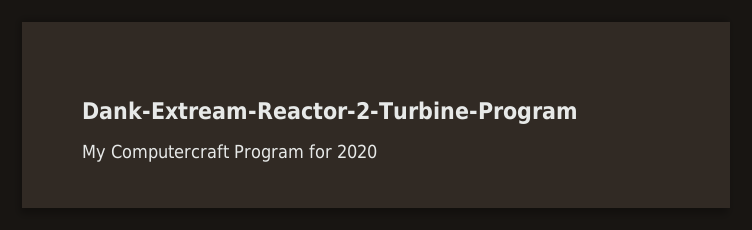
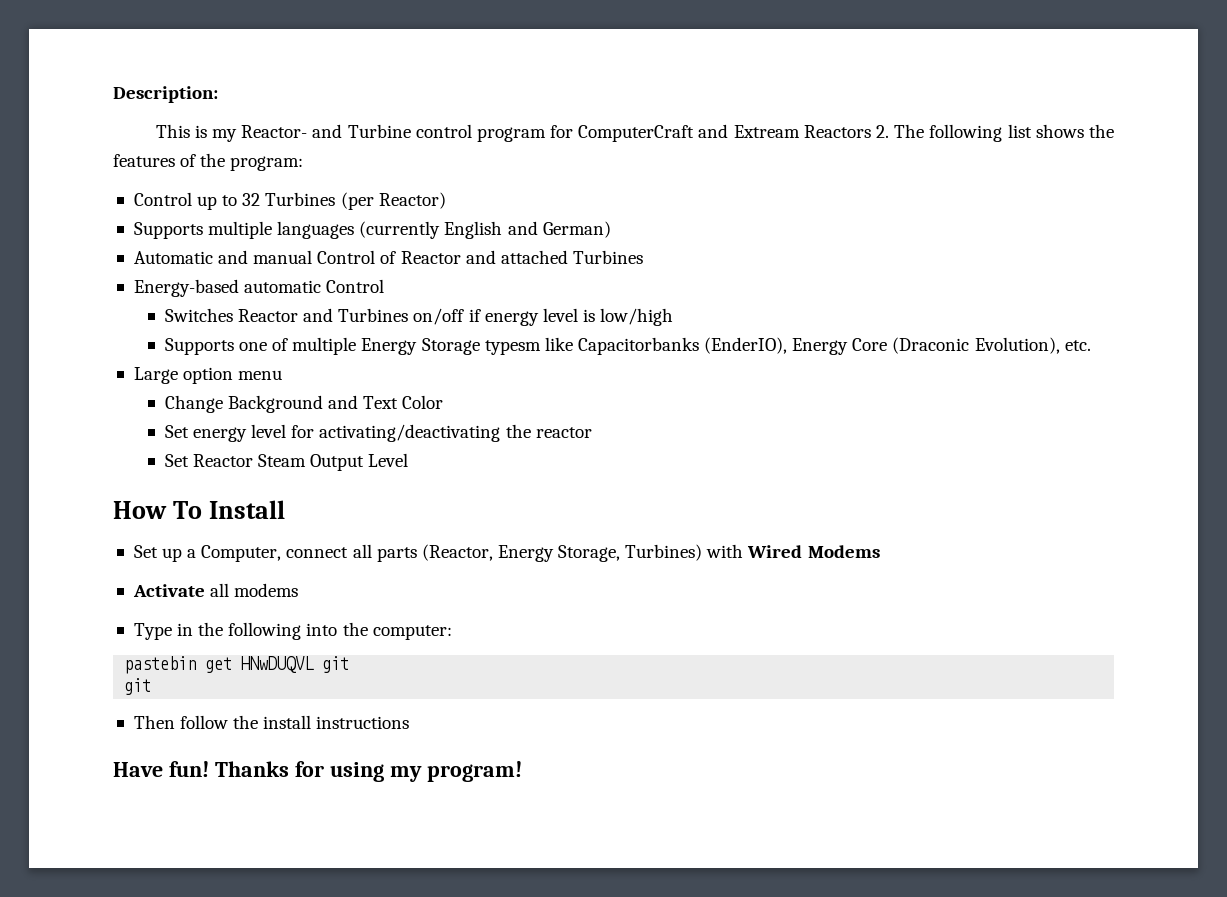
[82,101,578,124] [82,144,377,162] Dank-Extream-Reactor-2-Turbine-Program // My Computercraft Program for 2020 -> [113,86,218,103] [155,124,1114,142] [113,153,304,171] [133,192,446,210] [133,221,611,239] [133,250,643,264] [133,279,385,297] [164,308,674,326] [164,337,1091,355] [133,367,283,384] [164,395,444,413] [164,424,592,442] [164,453,409,471] [113,500,285,519] [133,544,880,562] [132,583,299,597] [133,622,452,640] [124,656,350,674] [124,678,152,695] [133,715,410,729] [113,761,522,782] Description: // This is my Reactor- and Turbine control program for ComputerCraft and Extream Reactors 2. The following list shows the features of the program: // Control up to 32 Turbines (per Reactor) // Supports multiple languages (currently English and German) // Automatic and manual Control of Reactor and attached Turbines // Energy-based automatic Control // Switches Reactor and Turbines on/off if energy level is low/high // Supports one of multiple Energy Storage typesm like Capacitorbanks (EnderIO), Energy Core (Draconic Evolution), etc. // Large option menu // Change Background and Text Color // Set energy level for activating/deactivating the reactor // Set Reactor Steam Output Level // How To Install // Set up a Computer, connect all parts (Reactor, Energy Storage, Turbines) with Wired Modems // Activate all modems // Type in the following into the computer: // pastebin get HNwDUQVL git // git // Then follow the install instructions // Have fun! Thanks for using my program!

